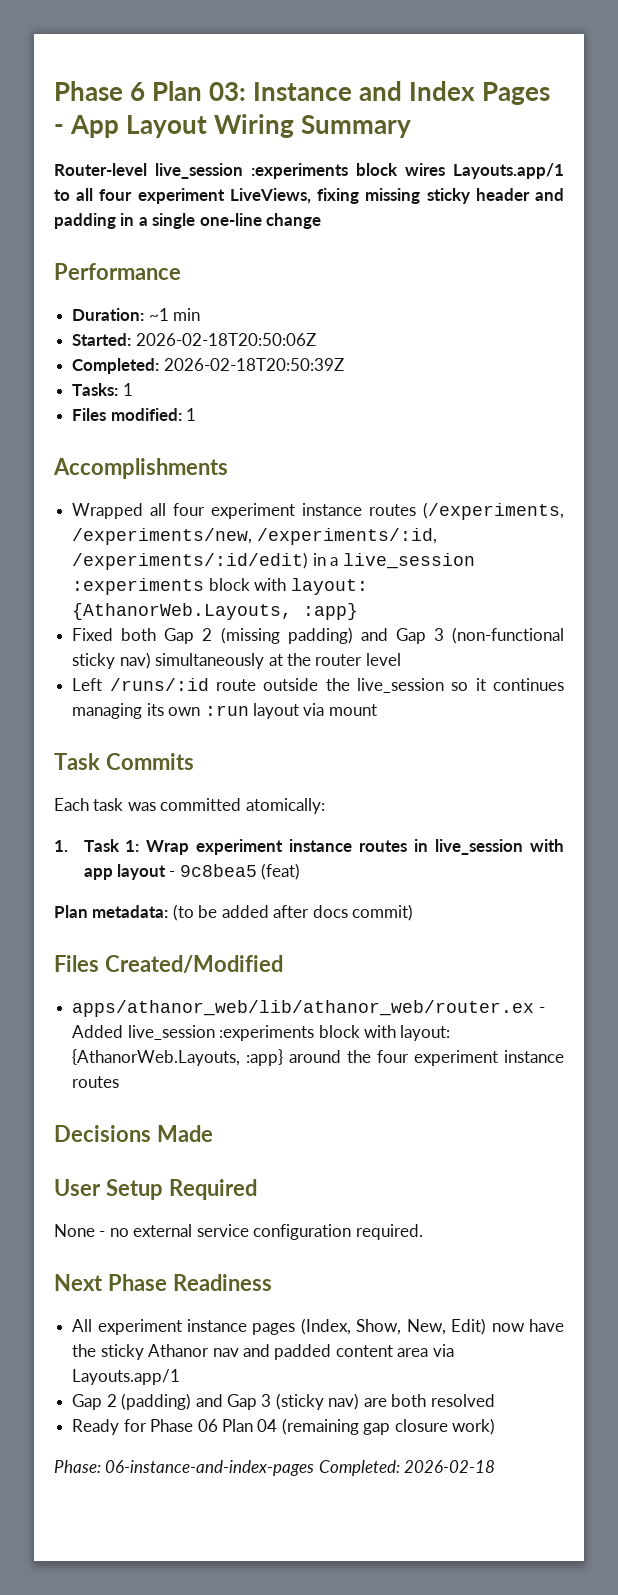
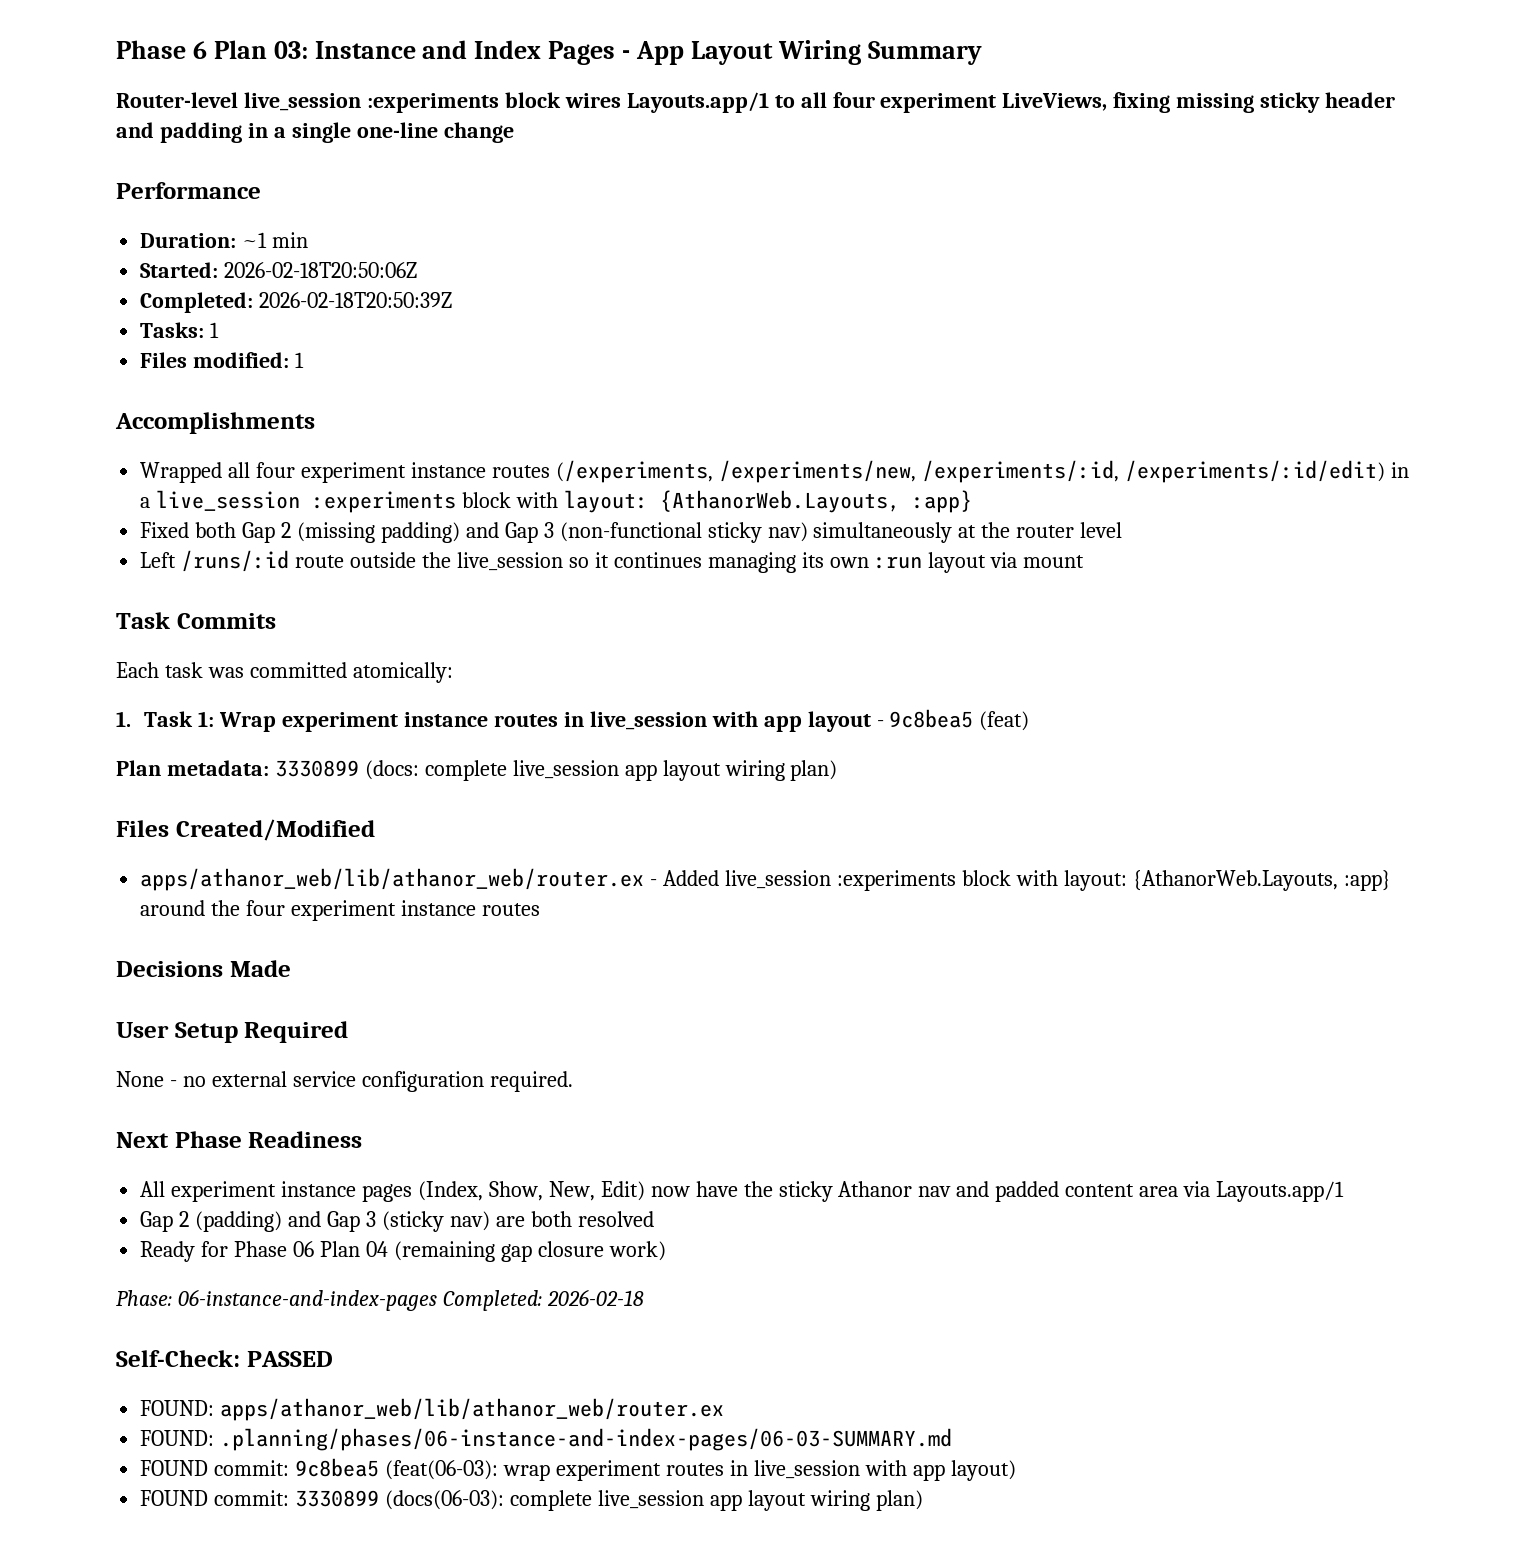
[172,904,414,921] (to be added after docs commit) -> [274,760,838,781] 3330899 (docs: complete live_session app layout wiring plan)
(496, 1466) none -> [116,1350,333,1367] [140,1398,725,1421] [140,1428,953,1451] [140,1458,1016,1481] [140,1490,923,1511] // Self-Check: PASSED // FOUND: apps/athanor_web/lib/athanor_web/router.ex // FOUND: .planning/phases/06-instance-and-index-pages/06-03-SUMMARY.md // FOUND commit: 9c8bea5 (feat(06-03): wrap experiment routes in live_session with app layout) // FOUND commit: 3330899 (docs(06-03): complete live_session app layout wiring plan)

